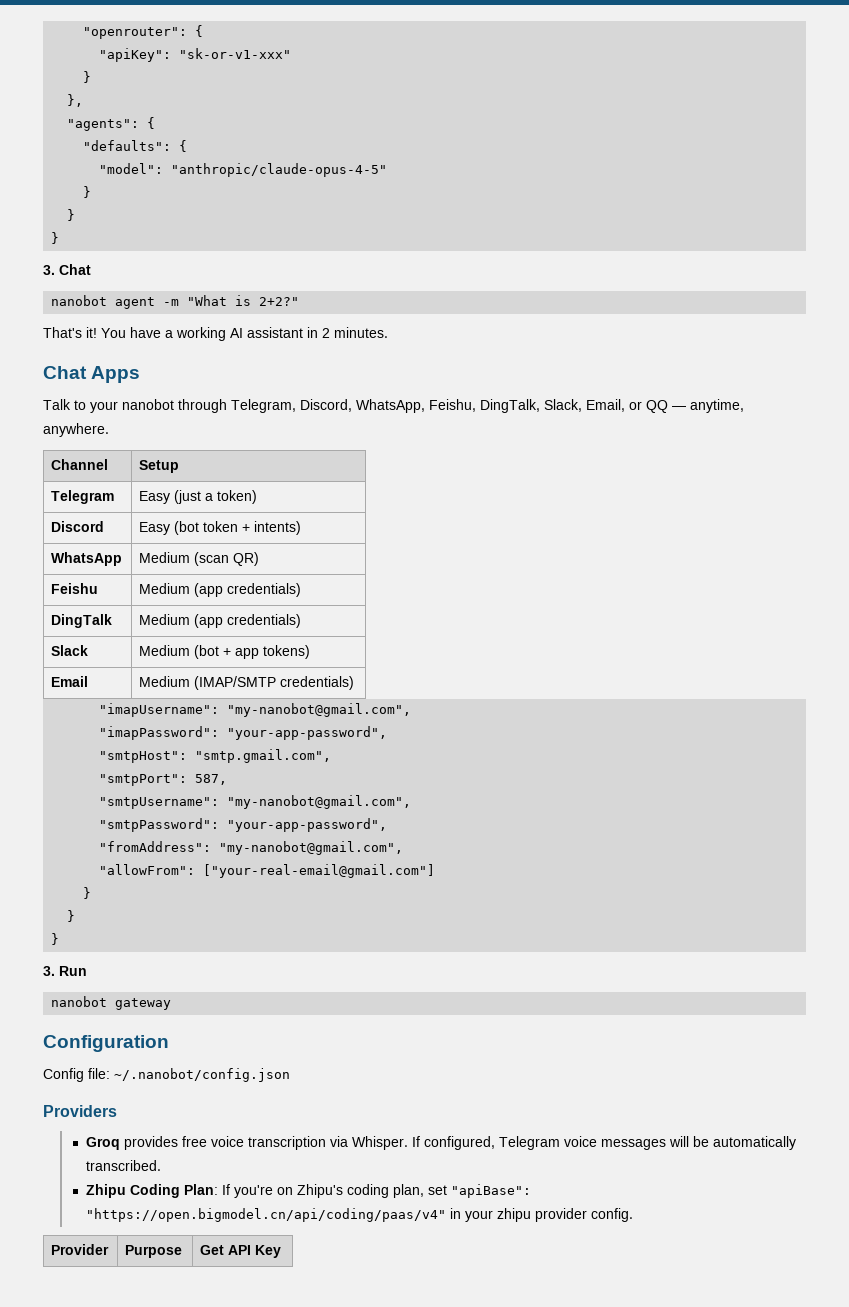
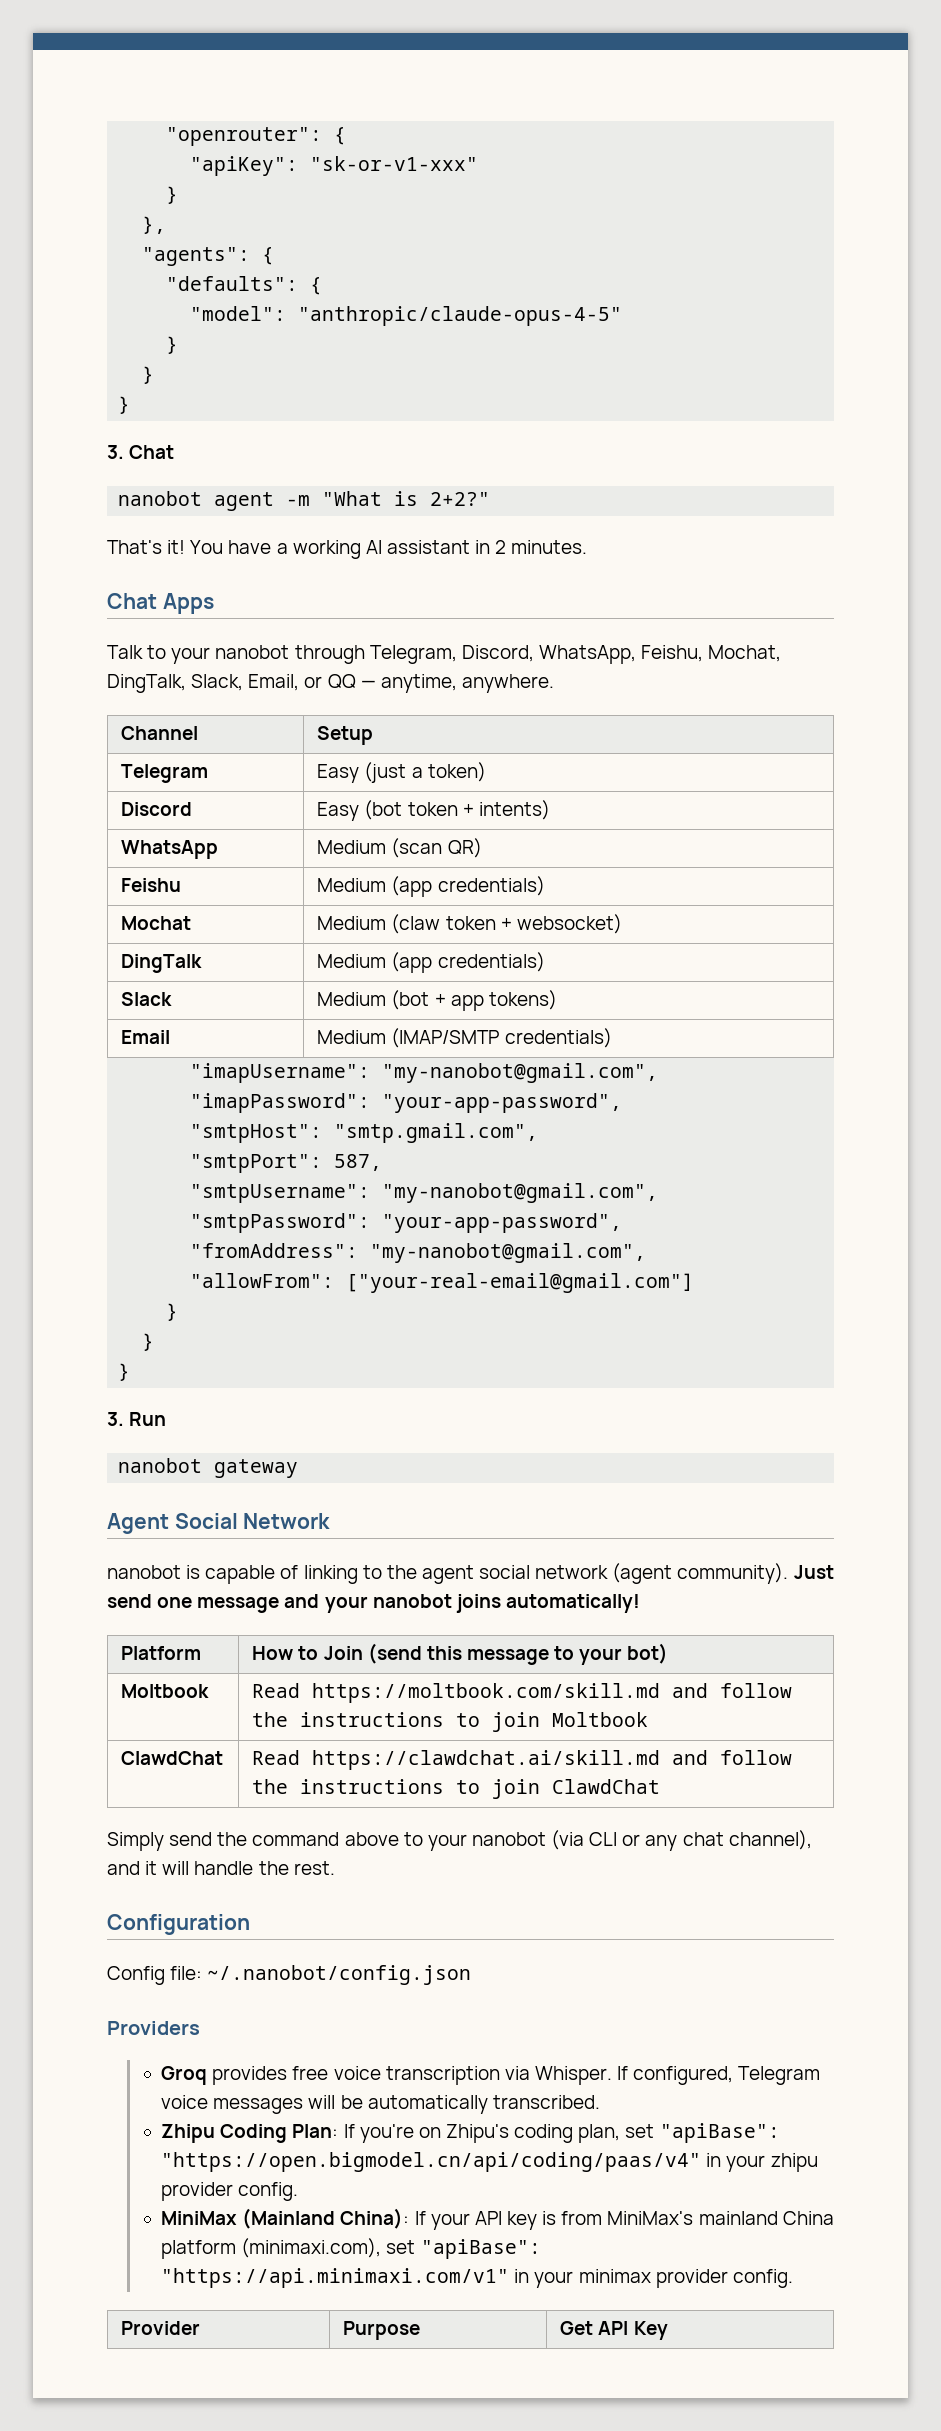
(476, 405) none -> [708,645,782,662] Mochat,
(302, 590) none -> [121,916,192,930] [317,914,622,934] // Mochat | Medium (claw token + websocket)
(172, 1004) none -> [107,1513,331,1534] [107,1563,834,1584] [107,1594,640,1613] [121,1646,202,1660] [252,1643,669,1665] [121,1684,210,1698] [252,1683,793,1703] [252,1712,649,1732] [121,1751,224,1765] [252,1750,793,1770] [252,1779,661,1799] [107,1830,812,1851] [107,1861,335,1875] // Agent Social Network // nanobot is capable of linking to the agent social network (agent community). Just send one message and your nanobot joins automatically! // Platform | How to Join (send this message to your bot) // Moltbook | Read https://moltbook.com/skill.md and follow the instructions to join Moltbook // ClawdChat | Read https://clawdchat.ai/skill.md and follow the instructions to join ClawdChat // Simply send the command above to your nanobot (via CLI or any chat channel), and it will handle the rest.
(633, 1215) none -> [161,2208,834,2230] [161,2238,541,2259] [161,2268,793,2288] // MiniMax (Mainland China): If your API key is from MiniMax's mainland China platform (minimaxi.com), set "apiBase": "https://api.minimaxi.com/v1" in your minimax provider config.

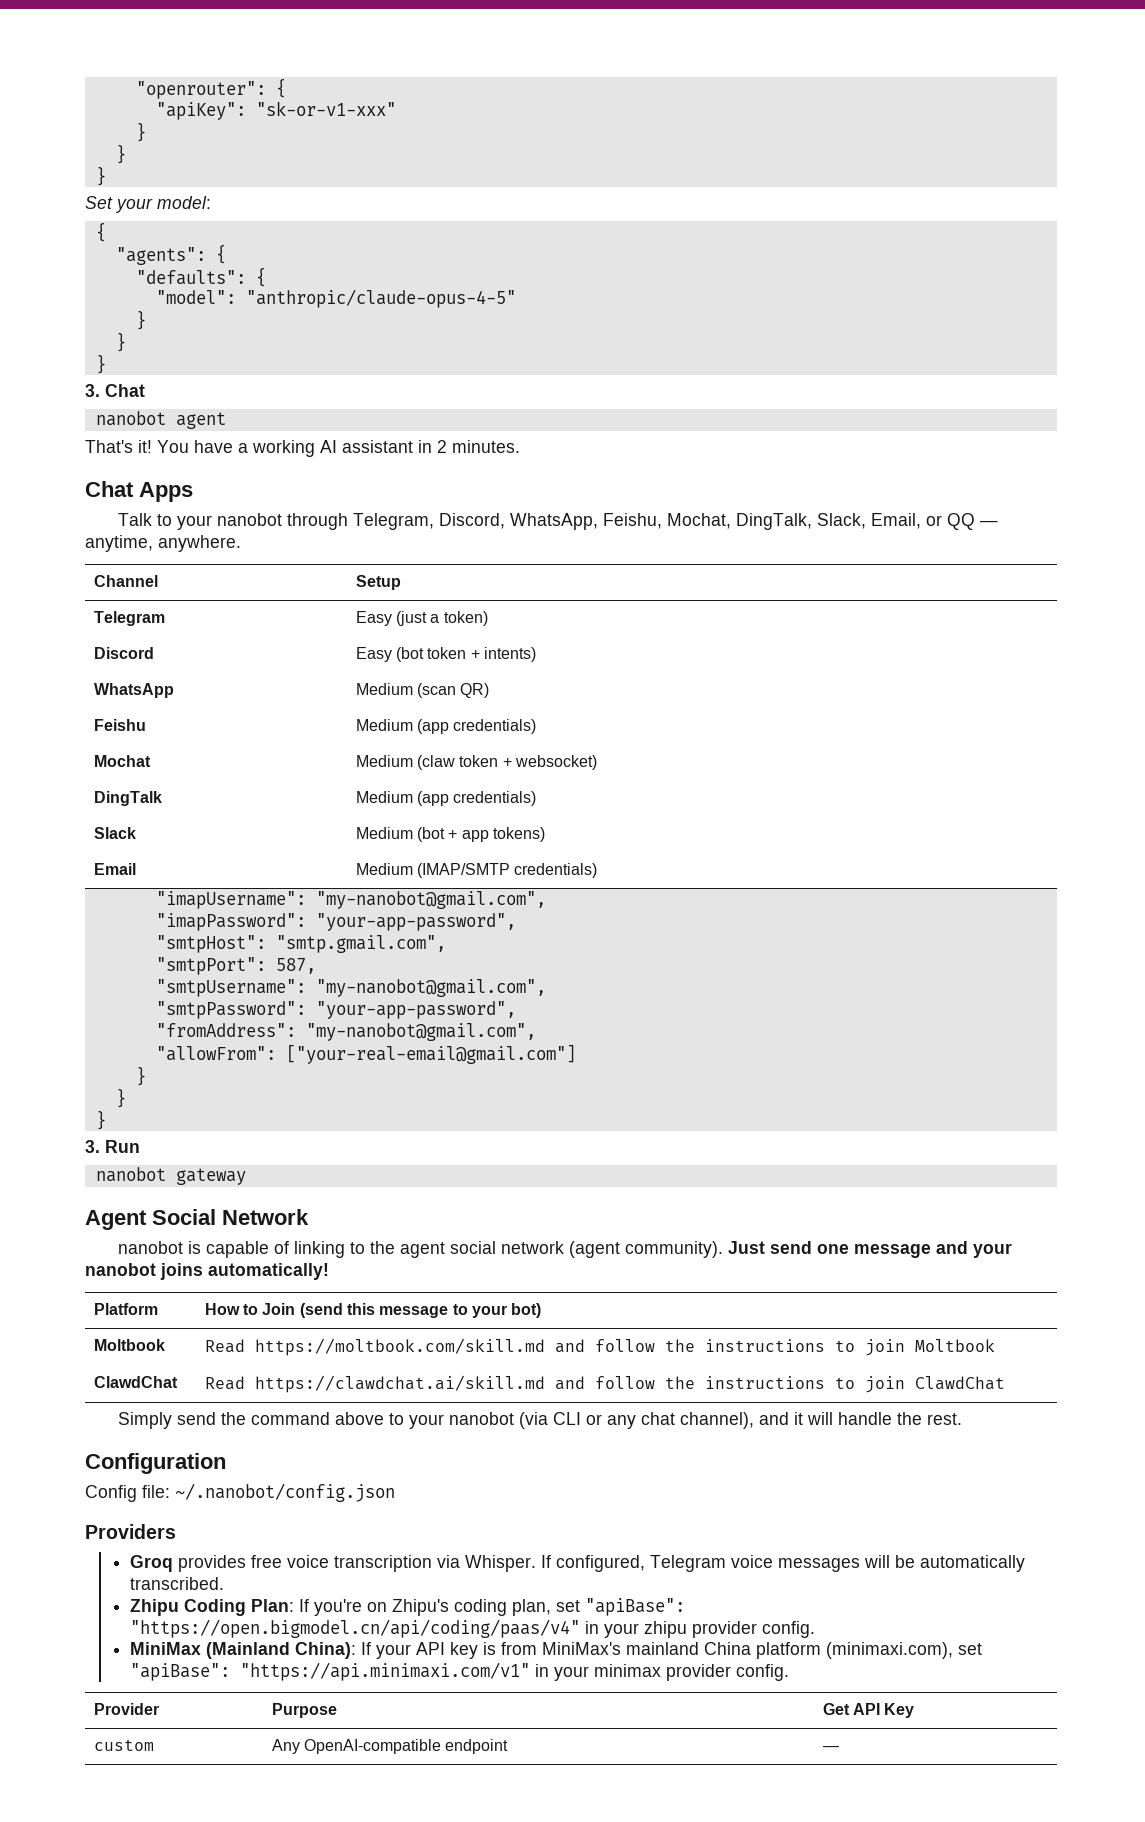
[142,216,167,234] }, -> [115,144,126,164] [95,166,106,186] [85,196,211,213] [95,222,106,242] } // } // Set your model: // {
[286,491,491,506] -m "What is 2+2?" -> (226, 420) none
(668, 2330) none -> [93,1739,154,1751] [271,1739,509,1754] [822,1746,839,1751] // custom | Any OpenAI-compatible endpoint | —

